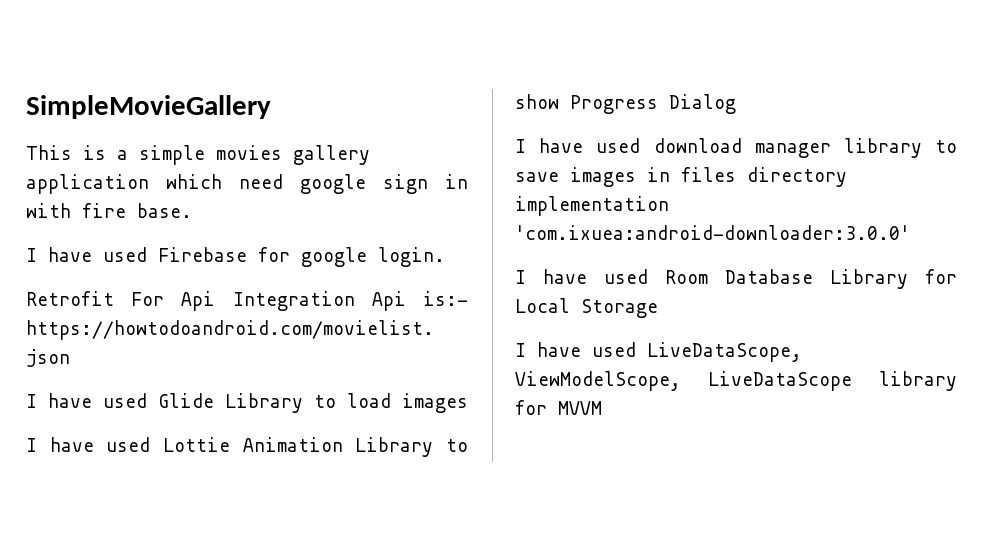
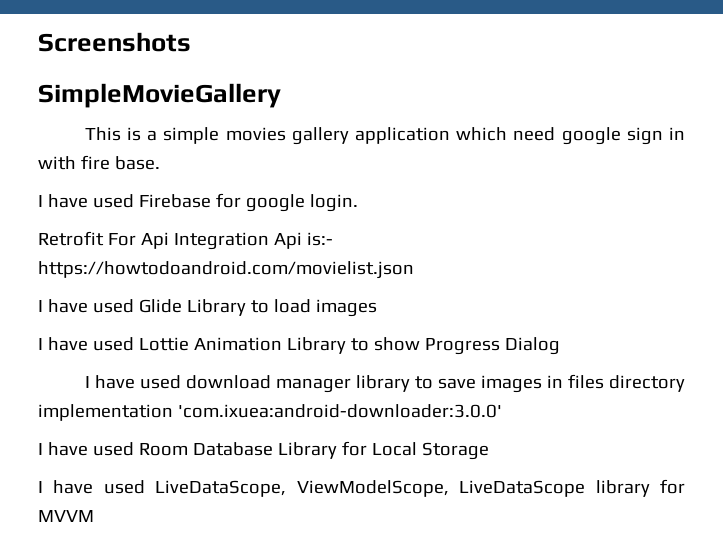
(26, 107) none -> [38,32,191,52] Screenshots //

